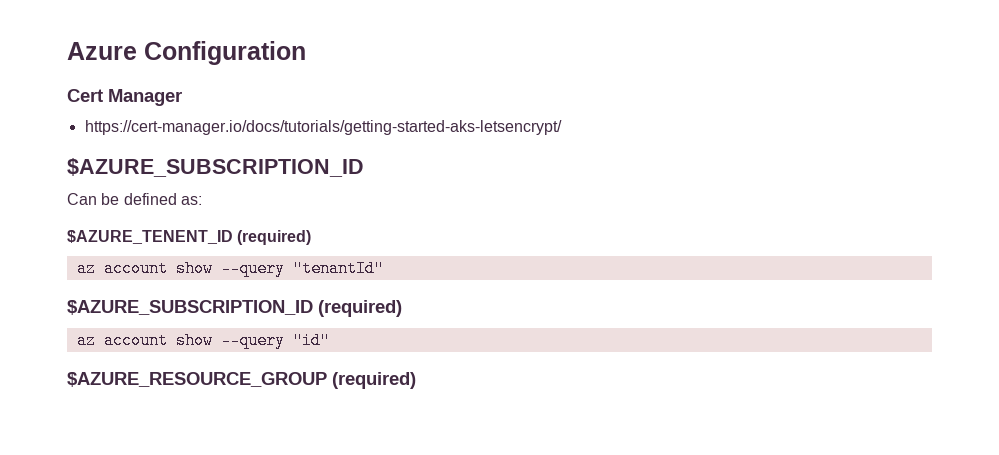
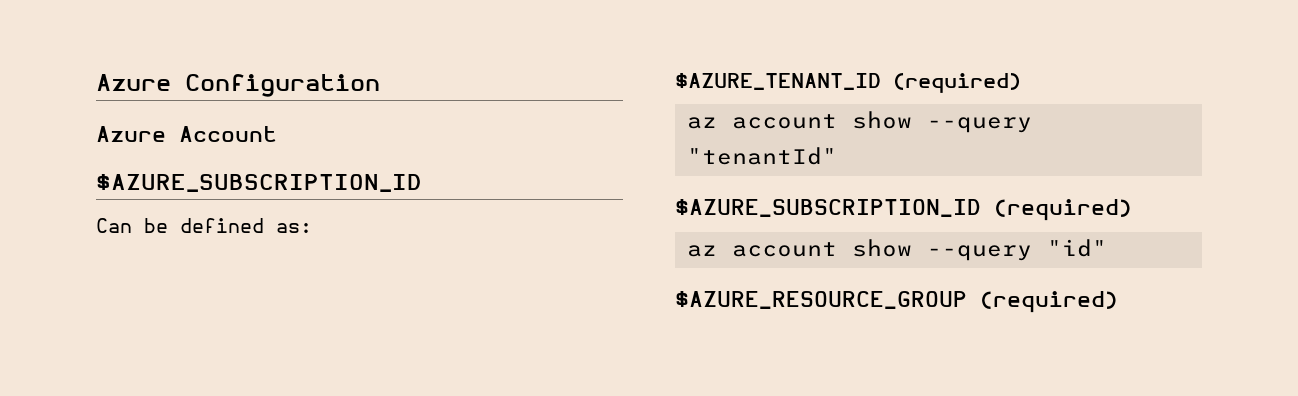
[67,89,182,106] [84,120,562,135] Cert Manager // https://cert-manager.io/docs/tutorials/getting-started-aks-letsencrypt/ -> [96,126,277,142] Azure Account
[67,230,233,244] $AZURE_TENENT_ID -> [675,73,881,90] $AZURE_TENANT_ID

